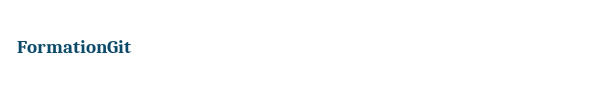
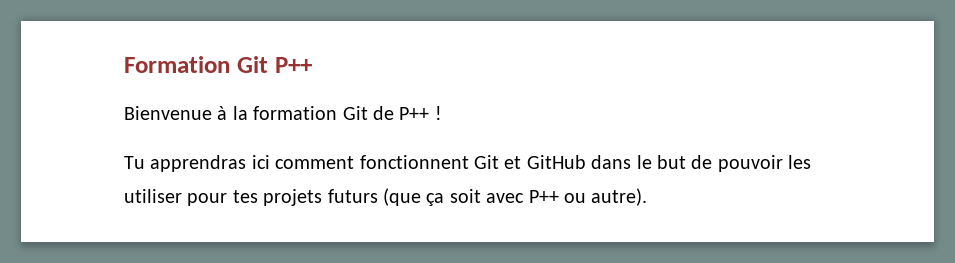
[17,40,131,53] FormationGit -> [124,56,312,73] [124,106,442,120] [124,155,812,172] [124,188,648,206] Formation Git P++ // Bienvenue à la formation Git de P++ ! // Tu apprendras ici comment fonctionnent Git et GitHub dans le but de pouvoir les utiliser pour tes projets futurs (que ça soit avec P++ ou autre).

